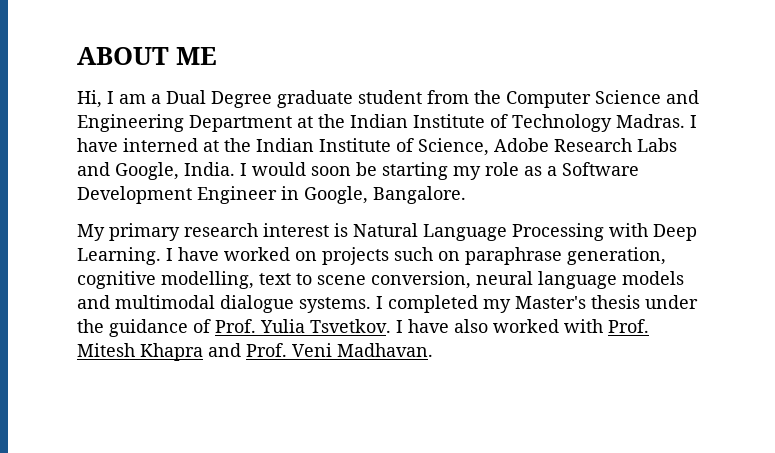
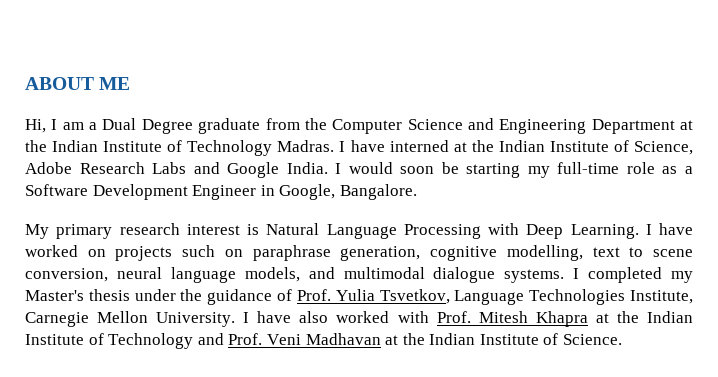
[358,90,422,104] student -> (261, 126) none
[115,162,179,180] Google, -> [227,162,280,178] Google
(481, 173) none -> [557,162,620,174] full-time
[622,271,684,285] models -> [244,267,300,282] models,
[310,319,391,333] Tsvetkov. -> [379,289,693,305] [25,311,236,327] Tsvetkov, Language Technologies Institute, Carnegie Mellon University.
[208,343,433,357] and Prof. Veni Madhavan. -> [595,311,694,323] [25,333,623,349] at the Indian Institute of Technology and Prof. Veni Madhavan at the Indian Institute of Science.

